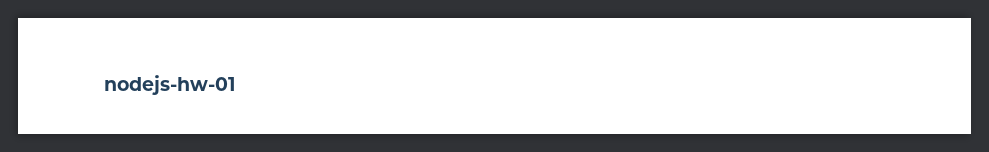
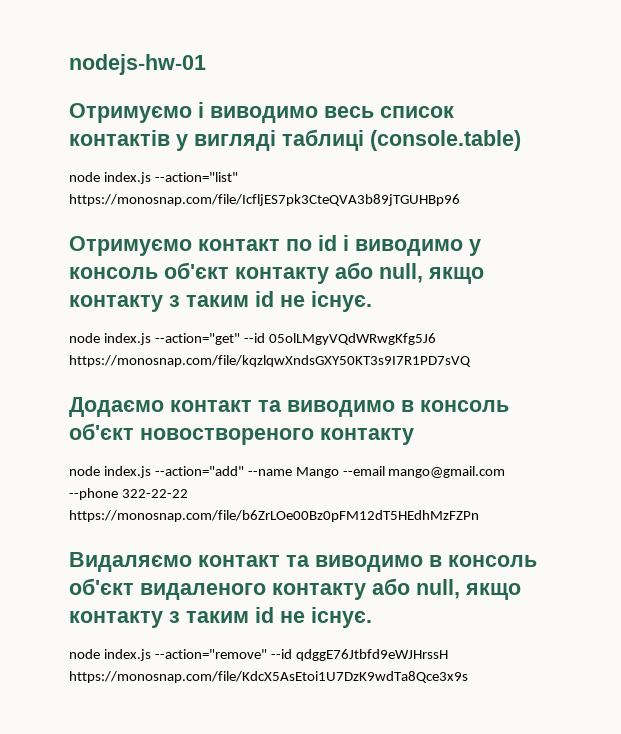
(235, 85) none -> [69,102,454,123] [69,129,521,151] [69,172,238,184] [69,194,460,206] [69,235,481,256] [69,262,484,284] [69,291,372,312] [69,333,436,345] [69,355,471,367] [69,397,509,417] [69,423,414,445] [69,466,506,478] [69,488,188,500] [69,510,479,522] [69,552,537,572] [69,578,521,600] [69,607,372,628] [69,649,448,661] [69,671,468,683] // Отримуємо і виводимо весь список контактів у вигляді таблиці (console.table) // node index.js --action="list" https://monosnap.com/file/IcfljES7pk3CteQVA3b89jTGUHBp96 // Отримуємо контакт по id і виводимо у консоль об'єкт контакту або null, якщо контакту з таким id не існує. // node index.js --action="get" --id 05olLMgyVQdWRwgKfg5J6 https://monosnap.com/file/kqzlqwXndsGXY50KT3s9I7R1PD7sVQ // Додаємо контакт та виводимо в консоль об'єкт новоствореного контакту // node index.js --action="add" --name Mango --email mango@gmail.com --phone 322-22-22 https://monosnap.com/file/b6ZrLOe00Bz0pFM12dT5HEdhMzFZPn // Видаляємо контакт та виводимо в консоль об'єкт видаленого контакту або null, якщо контакту з таким id не існує. // node index.js --action="remove" --id qdggE76Jtbfd9eWJHrssH https://monosnap.com/file/KdcX5AsEtoi1U7DzK9wdTa8Qce3x9s

